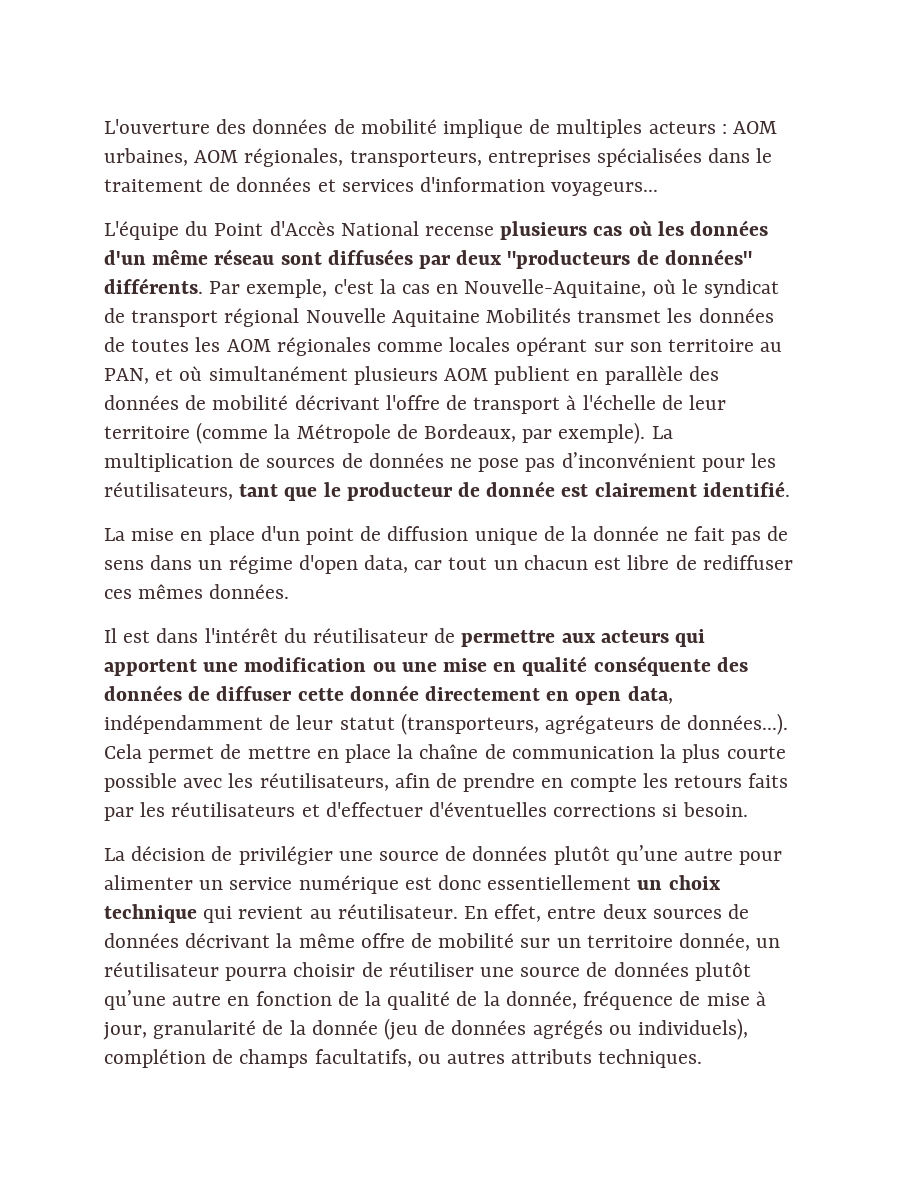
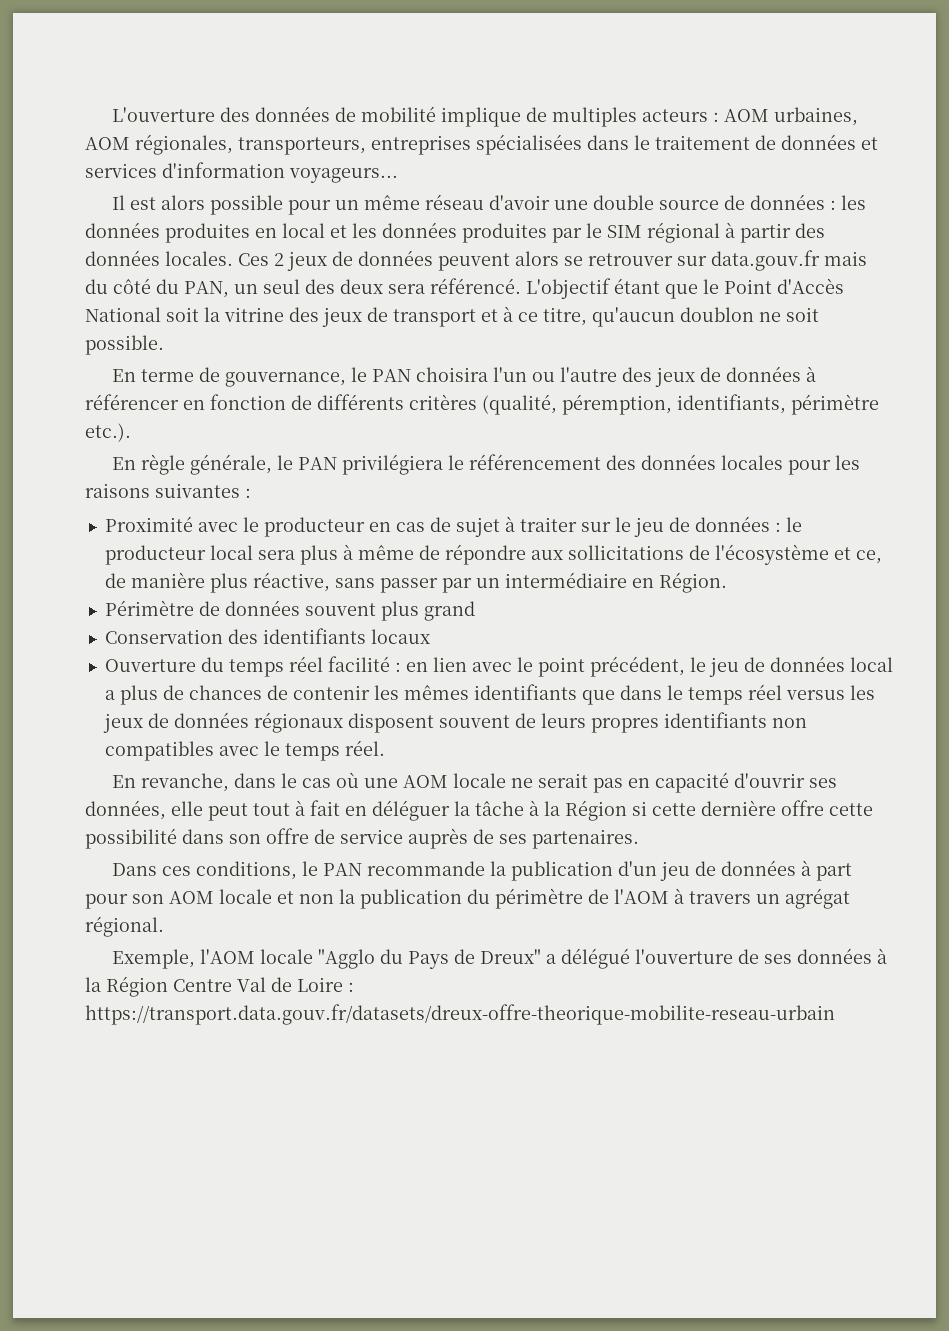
[104,220,769,240] [104,249,752,269] [104,278,780,298] [104,308,774,327] [104,337,783,356] [104,366,719,385] [104,395,727,414] [104,422,673,444] [104,452,777,472] [104,481,790,501] [104,526,789,545] [104,555,793,574] [104,584,290,599] [104,628,706,647] [104,656,748,676] [104,685,673,705] [104,713,789,735] [104,744,786,763] [104,773,789,792] [104,802,748,821] [104,845,783,865] [104,875,721,894] [104,904,750,923] [104,933,781,951] [104,962,751,981] [104,990,766,1010] [103,1018,749,1040] [104,1049,703,1068] L'équipe du Point d'Accès National recense plusieurs cas où les données d'un même réseau sont diffusées par deux "producteurs de données" différents. Par exemple, c'est la cas en Nouvelle-Aquitaine, où le syndicat de transport régional Nouvelle Aquitaine Mobilités transmet les données de toutes les AOM régionales comme locales opérant sur son territoire au PAN, et où simultanément plusieurs AOM publient en parallèle des données de mobilité décrivant l'offre de transport à l'échelle de leur territoire (comme la Métropole de Bordeaux, par exemple). La multiplication de sources de données ne pose pas d’inconvénient pour les réutilisateurs, tant que le producteur de donnée est clairement identifié. // La mise en place d'un point de diffusion unique de la donnée ne fait pas de sens dans un régime d'open data, car tout un chacun est libre de rediffuser ces mêmes données. // Il est dans l'intérêt du réutilisateur de permettre aux acteurs qui apportent une modification ou une mise en qualité conséquente des données de diffuser cette donnée directement en open data, indépendamment de leur statut (transporteurs, agrégateurs de données...). Cela permet de mettre en place la chaîne de communication la plus courte possible avec les réutilisateurs, afin de prendre en compte les retours faits par les réutilisateurs et d'effectuer d'éventuelles corrections si besoin. // La décision de privilégier une source de données plutôt qu’une autre pour alimenter un service numérique est donc essentiellement un choix technique qui revient au réutilisateur. En effet, entre deux sources de données décrivant la même offre de mobilité sur un territoire donnée, un réutilisateur pourra choisir de réutiliser une source de données plutôt qu’une autre en fonction de la qualité de la donnée, fréquence de mise à jour, granularité de la donnée (jeu de données agrégés ou individuels), complétion de champs facultatifs, ou autres attributs techniques. -> [112,194,867,215] [85,222,825,243] [85,250,867,271] [85,278,844,299] [85,306,819,327] [85,335,164,355] [112,366,817,387] [85,394,879,415] [85,423,131,442] [112,454,861,475] [85,483,251,498] [104,516,802,537] [104,544,882,565] [104,572,727,593] [104,600,475,621] [104,628,430,644] [104,656,893,677] [104,684,875,705] [102,712,807,733] [104,740,385,761] [112,772,838,793] [85,800,873,821] [85,828,639,849] [112,860,853,881] [85,888,850,909] [85,916,164,937] [112,948,888,969] [85,976,354,997] [85,1004,835,1025] Il est alors possible pour un même réseau d'avoir une double source de données : les données produites en local et les données produites par le SIM régional à partir des données locales. Ces 2 jeux de données peuvent alors se retrouver sur data.gouv.fr mais du côté du PAN, un seul des deux sera référencé. L'objectif étant que le Point d'Accès National soit la vitrine des jeux de transport et à ce titre, qu'aucun doublon ne soit possible. // En terme de gouvernance, le PAN choisira l'un ou l'autre des jeux de données à référencer en fonction de différents critères (qualité, péremption, identifiants, périmètre etc.). // En règle générale, le PAN privilégiera le référencement des données locales pour les raisons suivantes : // Proximité avec le producteur en cas de sujet à traiter sur le jeu de données : le producteur local sera plus à même de répondre aux sollicitations de l'écosystème et ce, de manière plus réactive, sans passer par un intermédiaire en Région. // Périmètre de données souvent plus grand // Conservation des identifiants locaux // Ouverture du temps réel facilité : en lien avec le point précédent, le jeu de données local a plus de chances de contenir les mêmes identifiants que dans le temps réel versus les jeux de données régionaux disposent souvent de leurs propres identifiants non compatibles avec le temps réel. // En revanche, dans le cas où une AOM locale ne serait pas en capacité d'ouvrir ses données, elle peut tout à fait en déléguer la tâche à la Région si cette dernière offre cette possibilité dans son offre de service auprès de ses partenaires. // Dans ces conditions, le PAN recommande la publication d'un jeu de données à part pour son AOM locale et non la publication du périmètre de l'AOM à travers un agrégat régional. // Exemple, l'AOM locale "Agglo du Pays de Dreux" a délégué l'ouverture de ses données à la Région Centre Val de Loire : https://transport.data.gouv.fr/datasets/dreux-offre-theorique-mobilite-reseau-urbain

